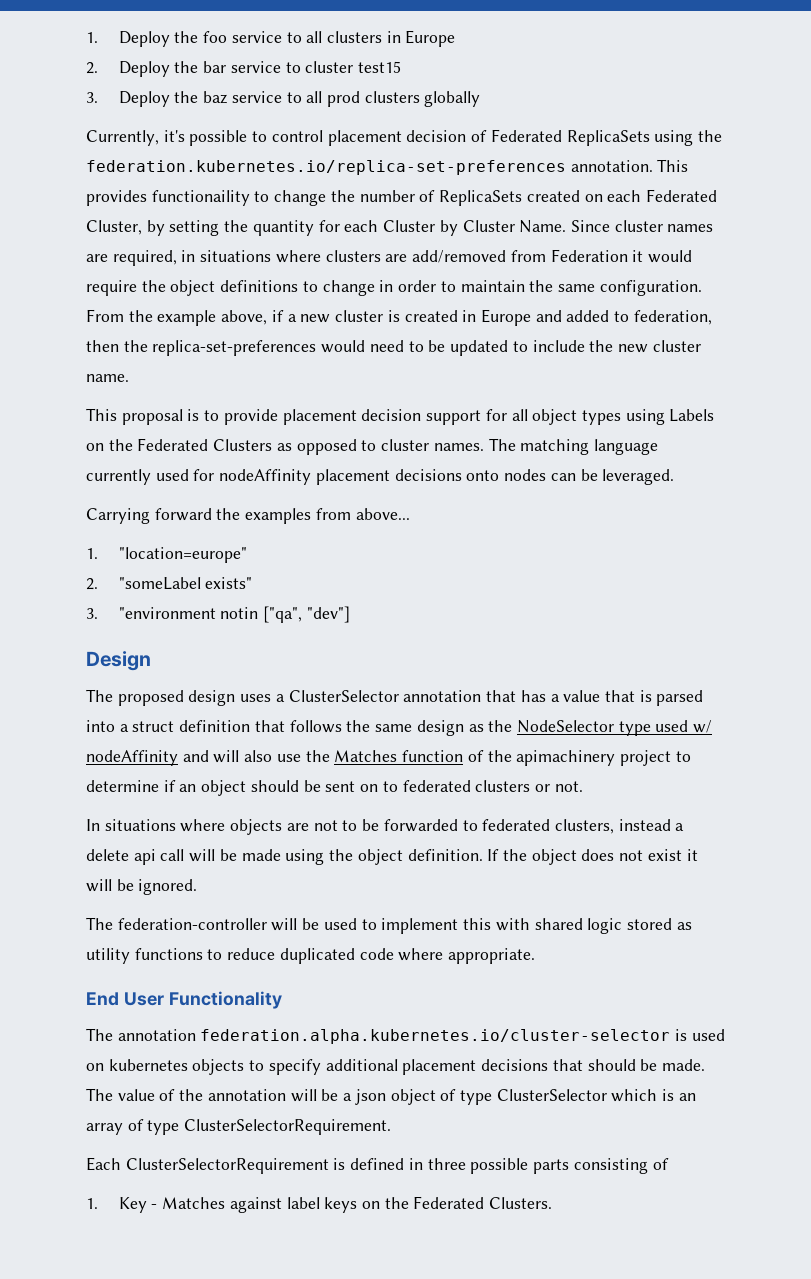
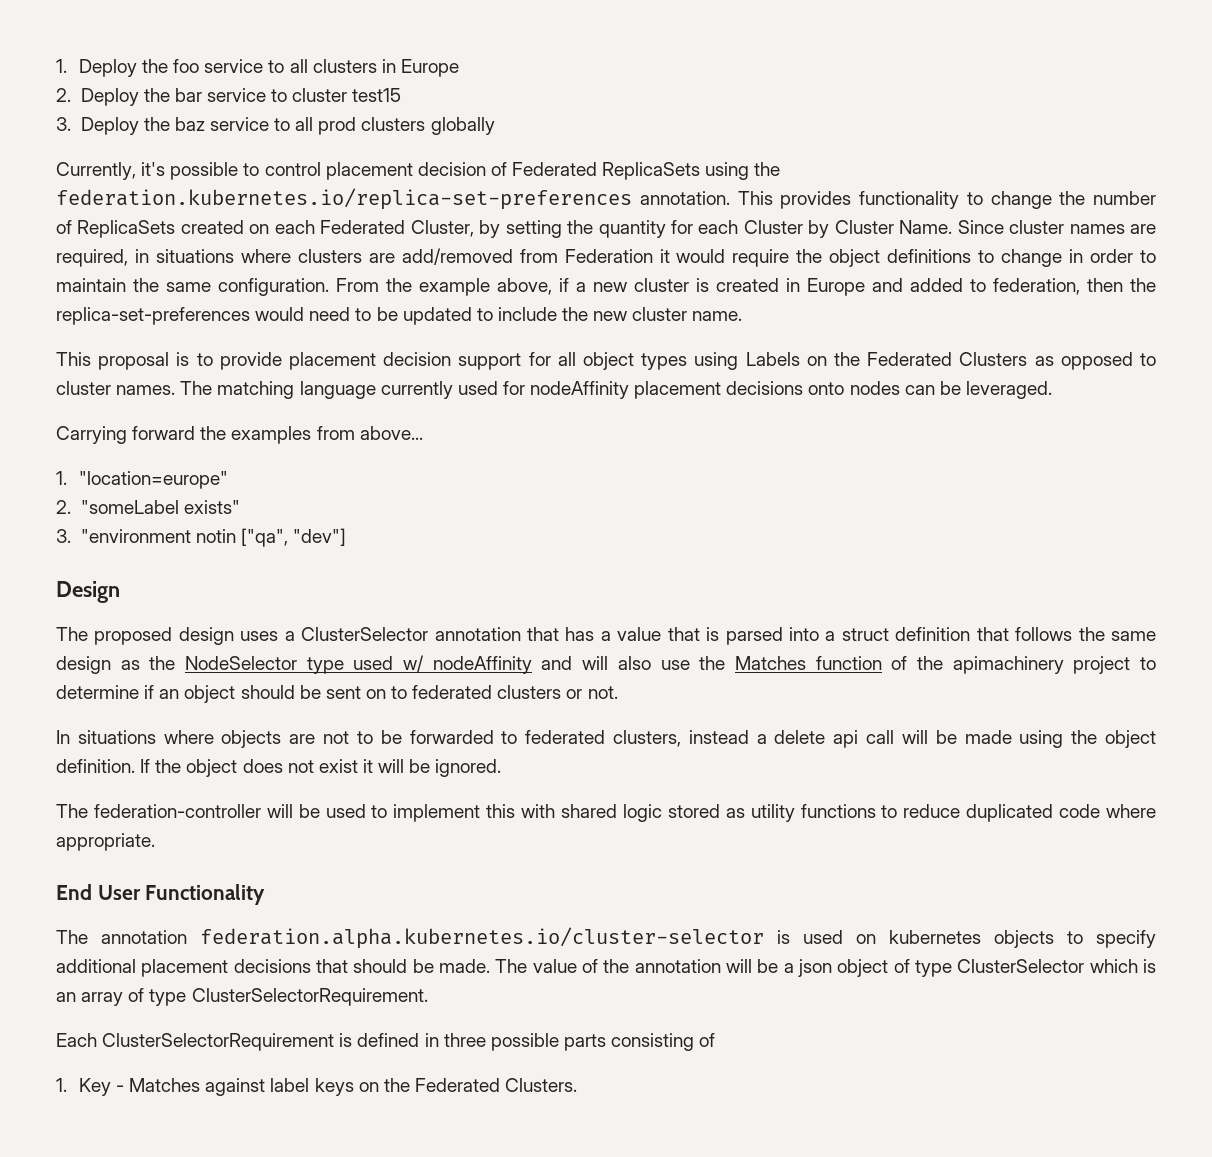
[151,190,250,206] functionaility -> [859,191,959,209] functionality

